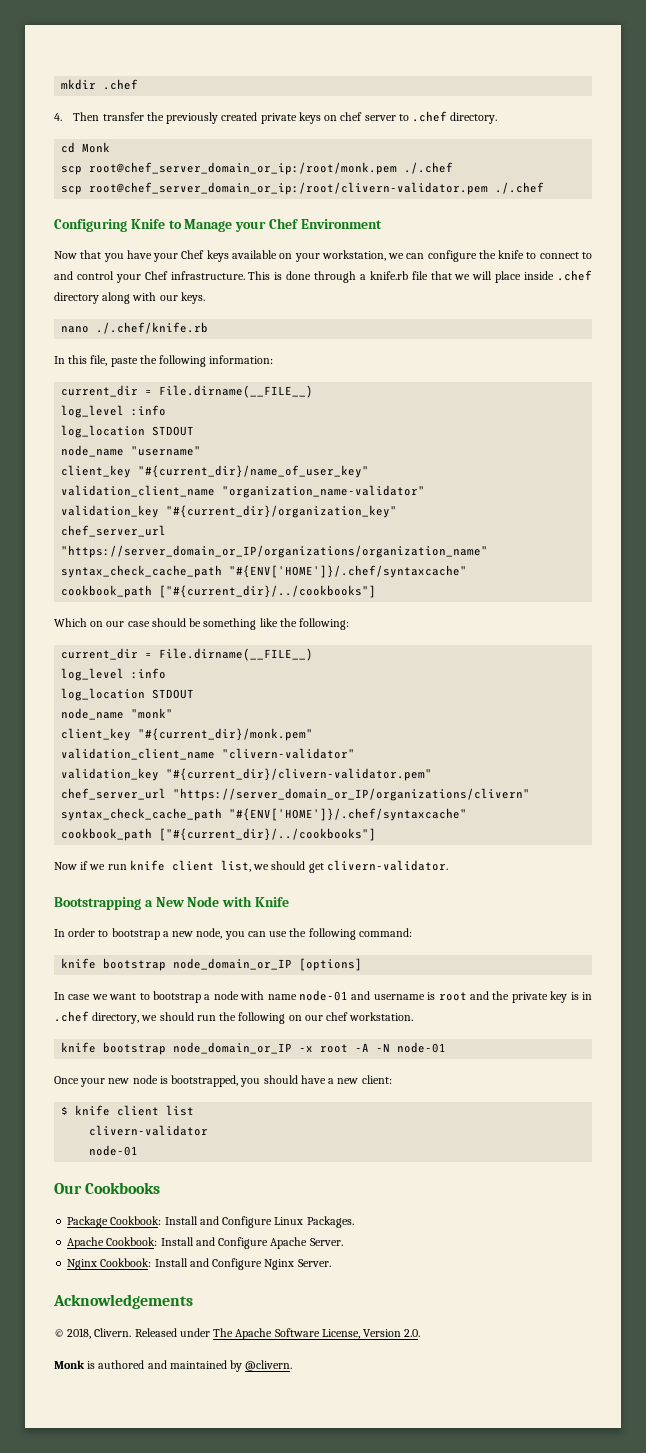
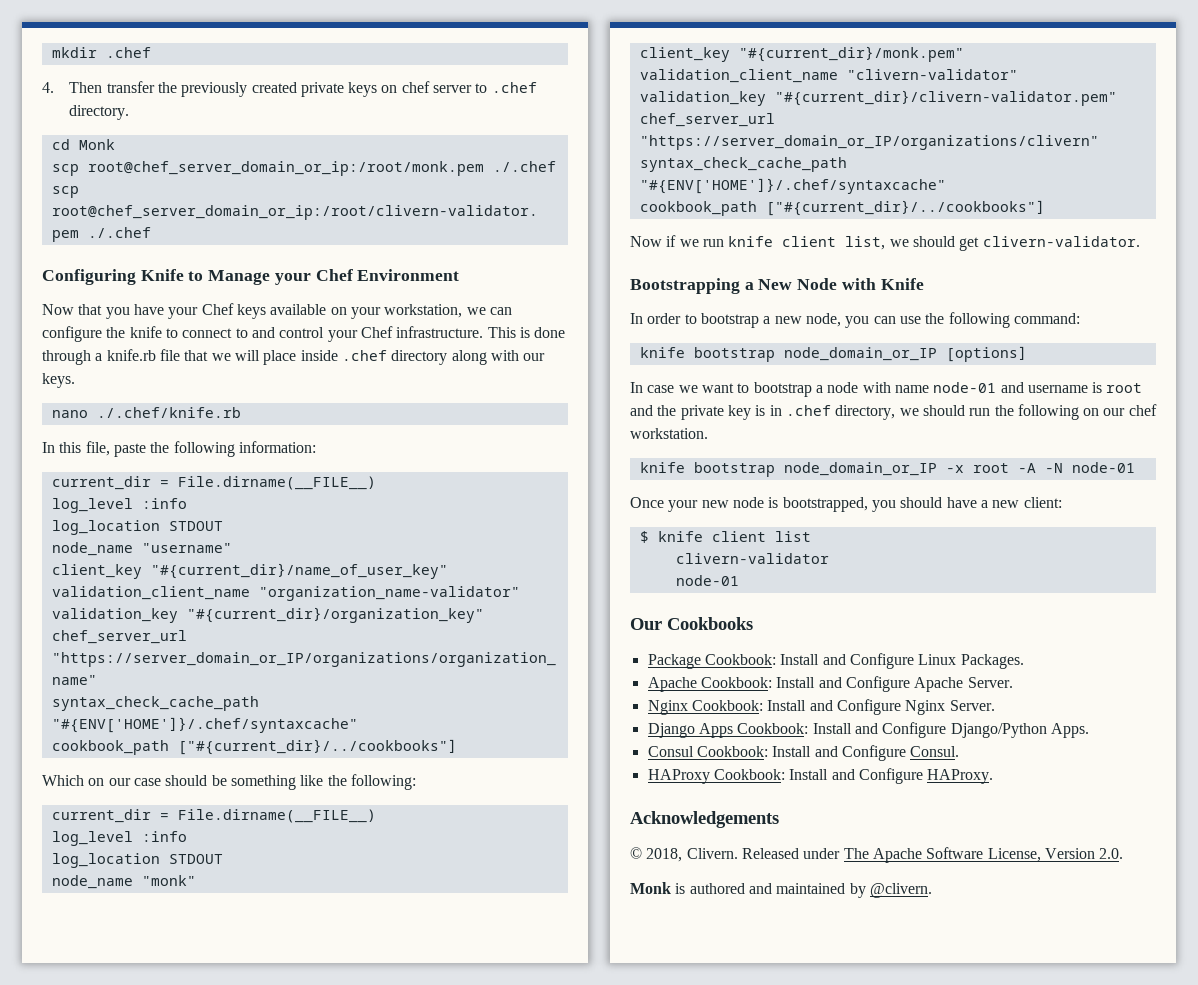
(331, 1263) none -> [647,722,1089,738] [647,745,960,761] [647,768,994,784] // Django Apps Cookbook: Install and Configure Django/Python Apps. // Consul Cookbook: Install and Configure Consul. // HAProxy Cookbook: Install and Configure HAProxy.

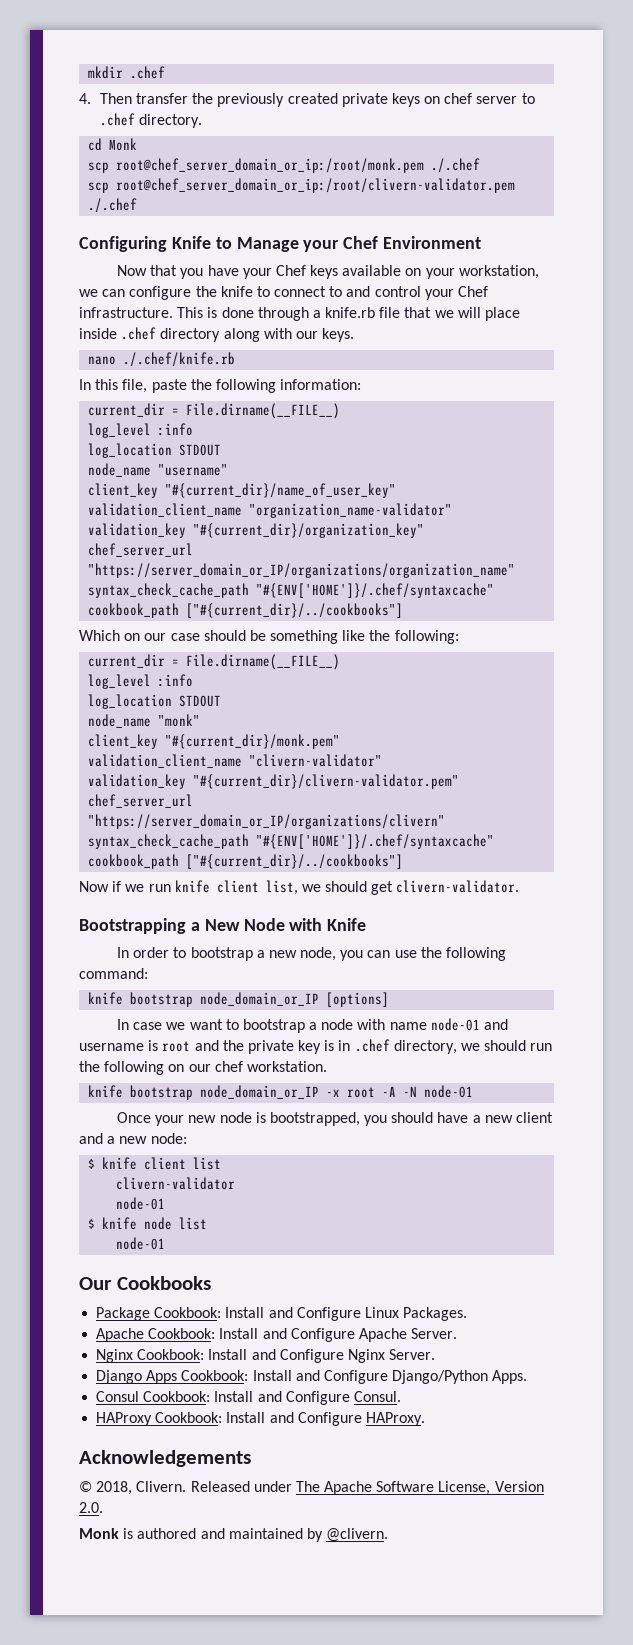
[1023,497,1062,508] client: -> [516,1112,554,1123] [79,1133,187,1144] client and a new node:
(739, 580) none -> [88,1217,208,1230] [116,1237,166,1250] // $ knife node list // node-01

